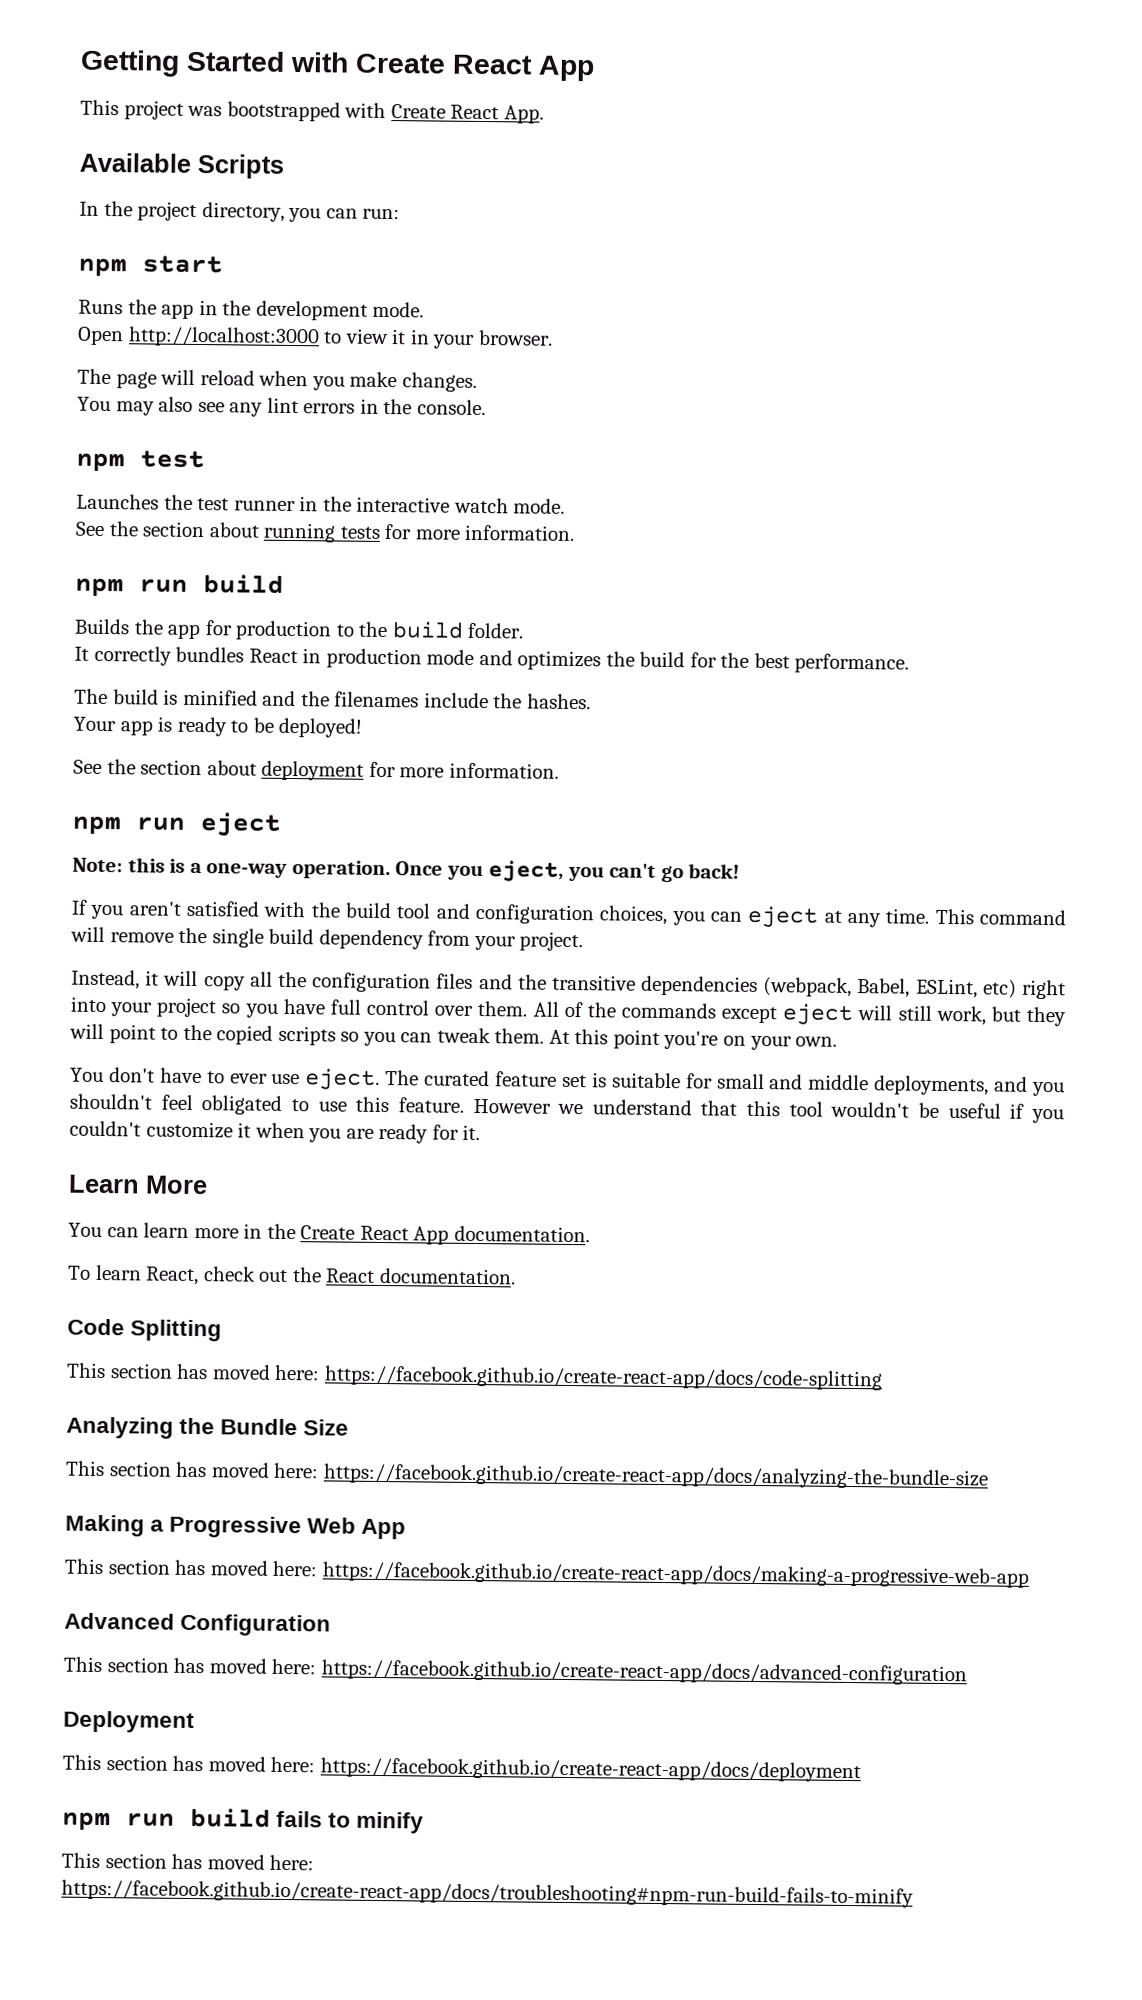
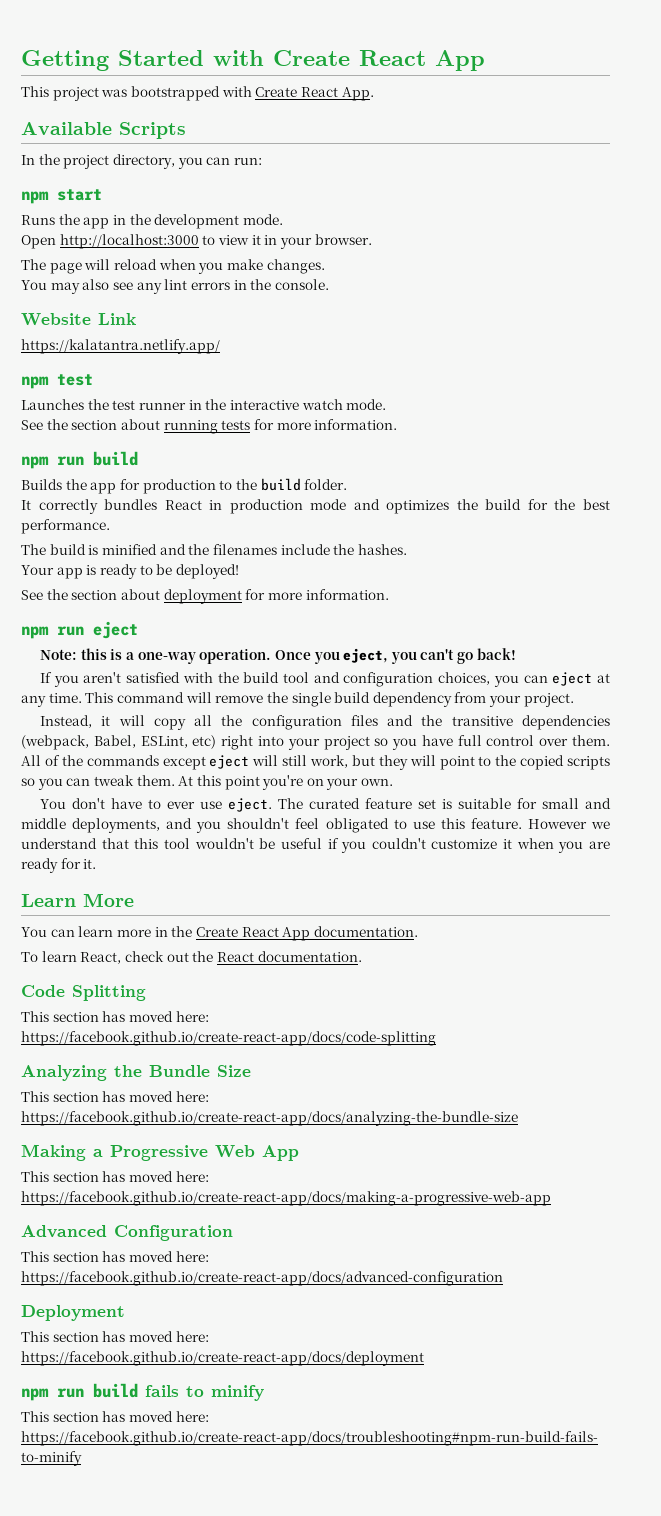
(486, 407) none -> [21,313,136,326] [21,339,220,354] // Website Link // https://kalatantra.netlify.app/

